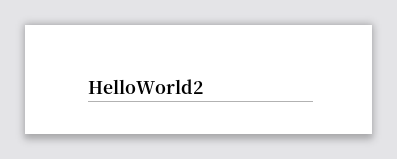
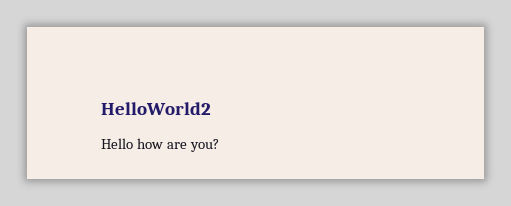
(203, 86) none -> [101,138,219,152] // Hello how are you?

